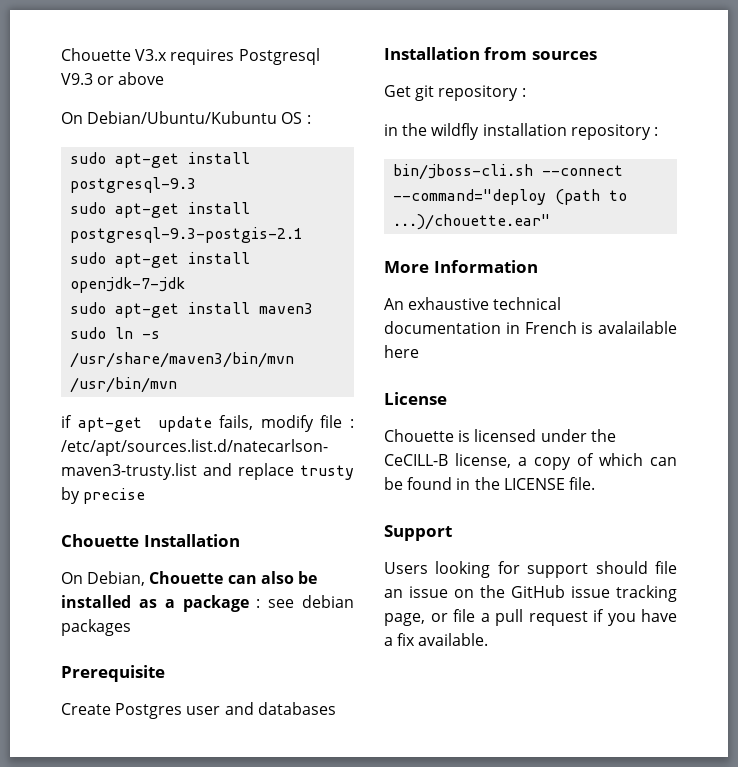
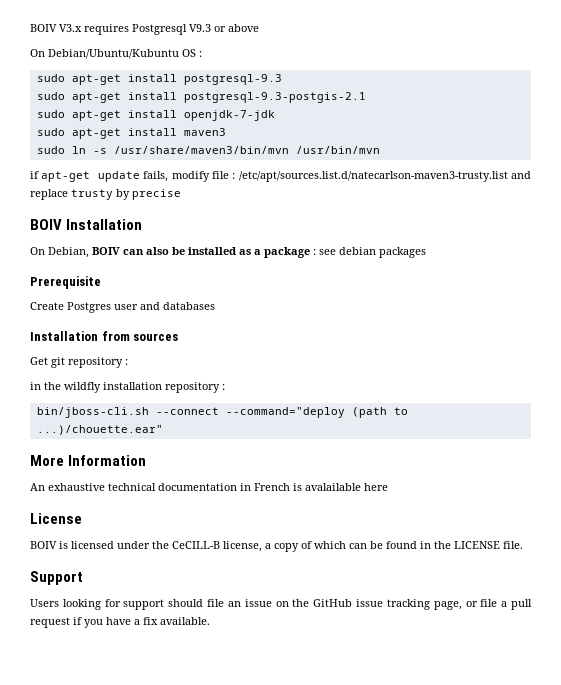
[61,48,131,61] Chouette -> [30,24,57,32] BOIV
[61,534,139,547] Chouette -> [30,219,62,230] BOIV
[149,571,224,584] Chouette -> [92,247,120,255] BOIV
[384,429,454,442] Chouette -> [30,541,57,549] BOIV

